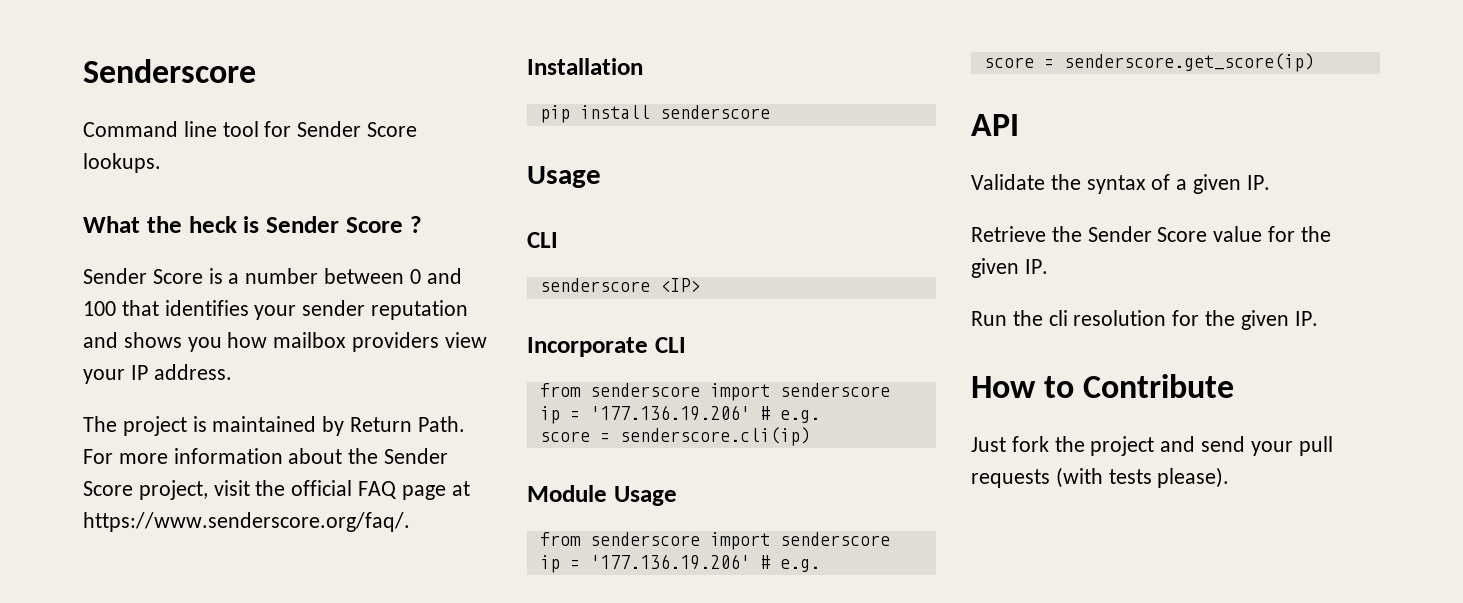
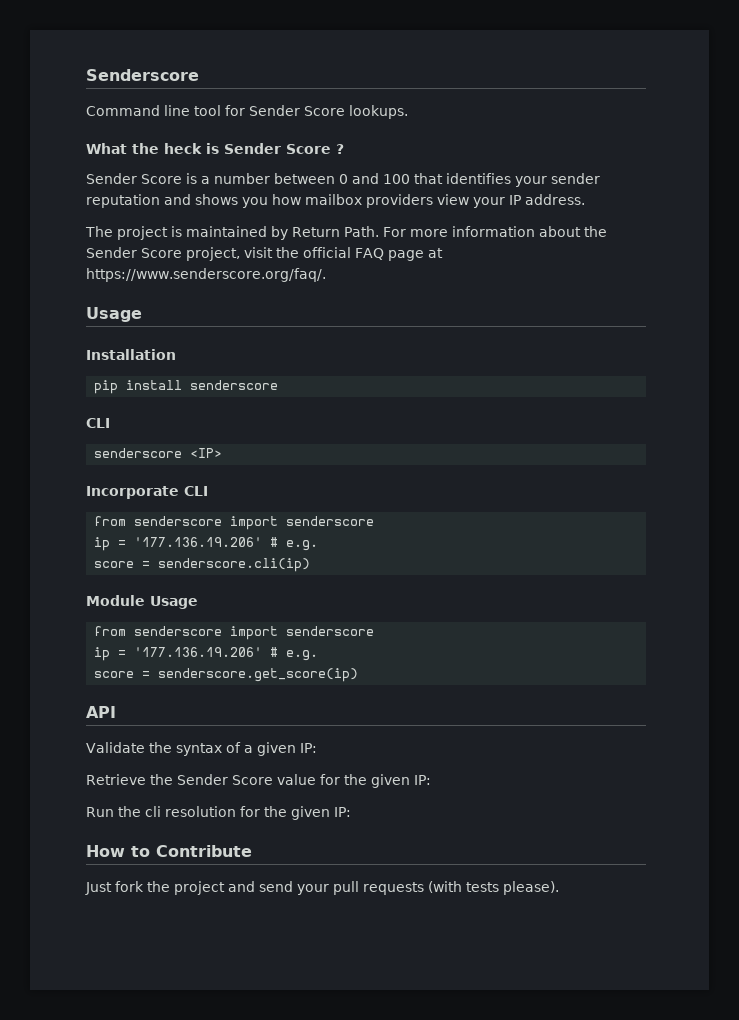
(410, 522) none -> [86,307,142,322] // Usage
[527,166,601,188] // Usage -> (279, 385) none
[1246,175,1270,190] IP. -> [299,743,317,753] IP:
[1024,259,1048,274] IP. -> [414,775,431,785] IP:
[1294,311,1318,326] IP. -> [334,807,351,817] IP:

